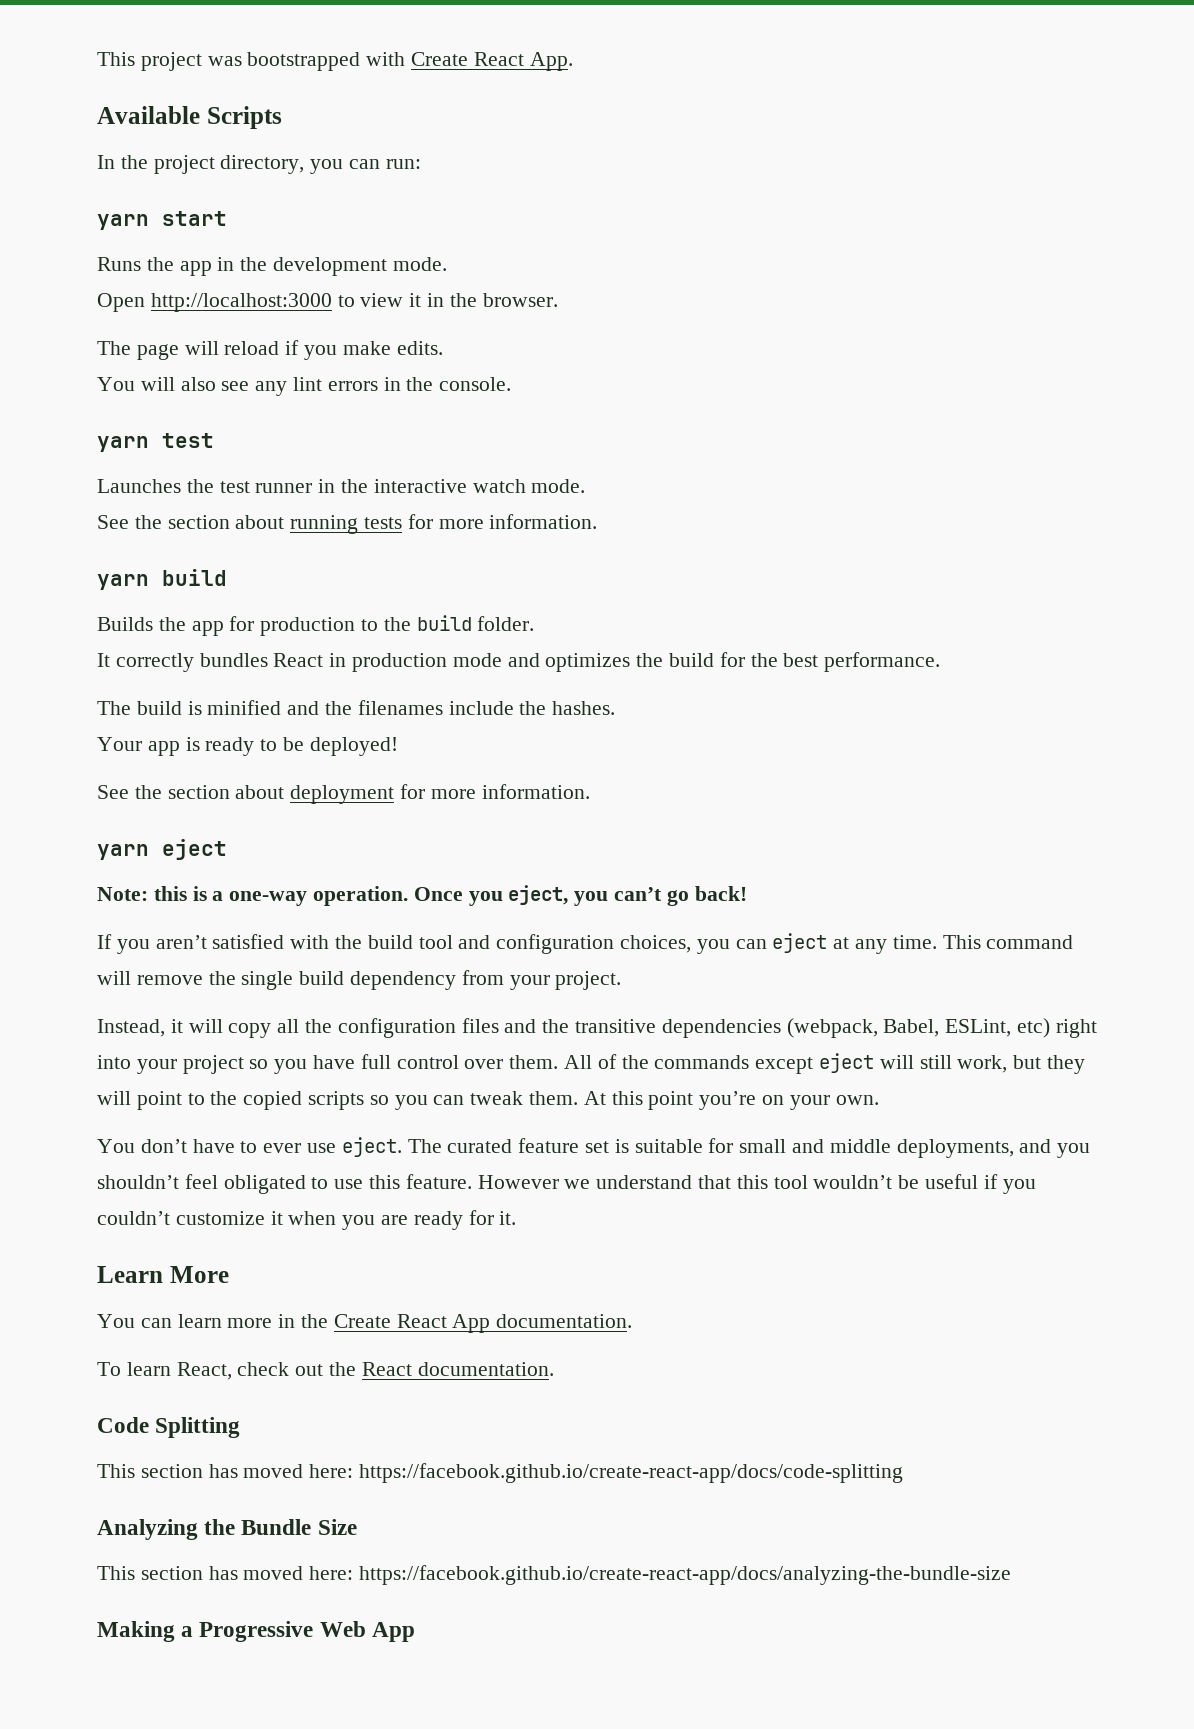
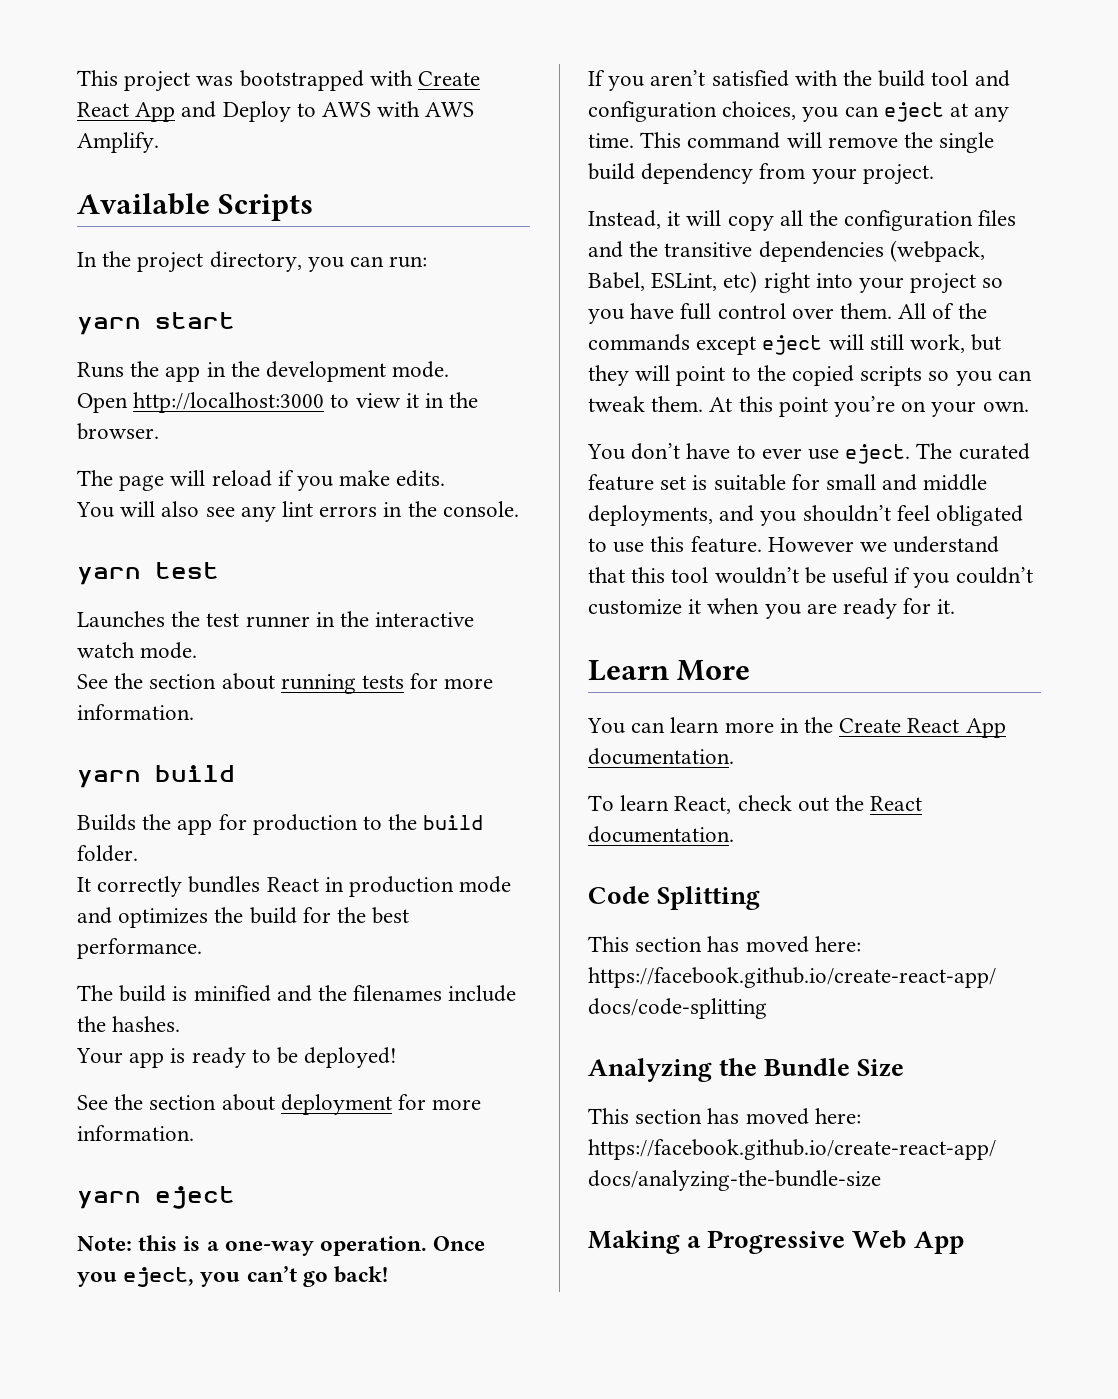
[529,52,573,71] App. -> [135,101,475,122] [77,132,159,153] App and Deploy to AWS with AWS Amplify.

